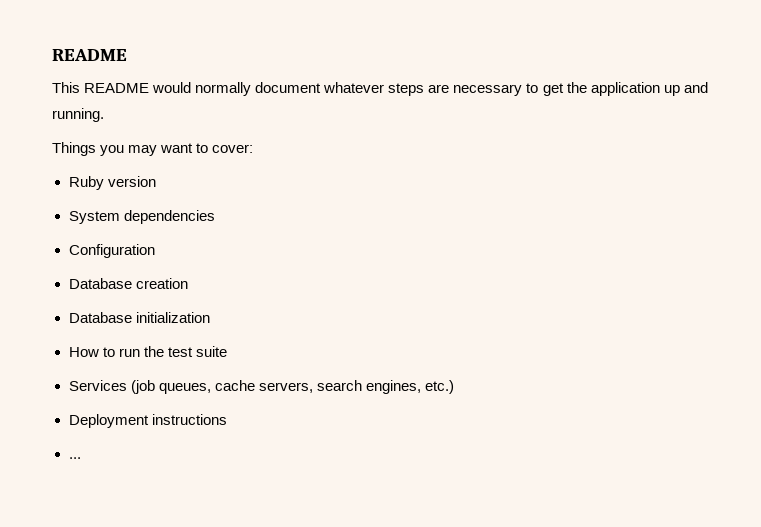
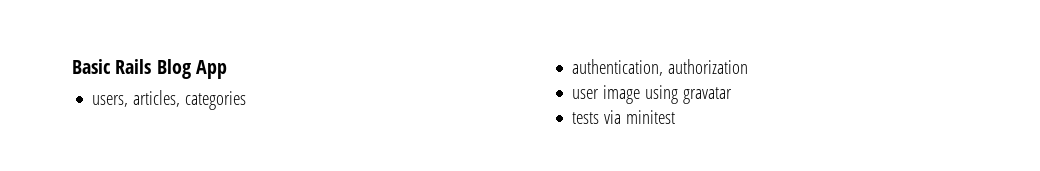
[52,49,127,61] [52,82,708,96] [52,108,104,122] [52,142,254,156] [68,176,156,190] [68,210,215,224] [68,244,155,258] [68,278,188,289] [68,312,210,323] [68,346,227,357] [68,380,454,394] [68,414,227,428] [68,457,81,459] README // This README would normally document whatever steps are necessary to get the application up and running. // Things you may want to cover: // Ruby version // System dependencies // Configuration // Database creation // Database initialization // How to run the test suite // Services (job queues, cache servers, search engines, etc.) // Deployment instructions // ... -> [72,59,227,79] [92,90,247,110] [572,59,749,76] [572,85,733,104] [572,110,676,124] Basic Rails Blog App // users, articles, categories // authentication, authorization // user image using gravatar // tests via minitest

